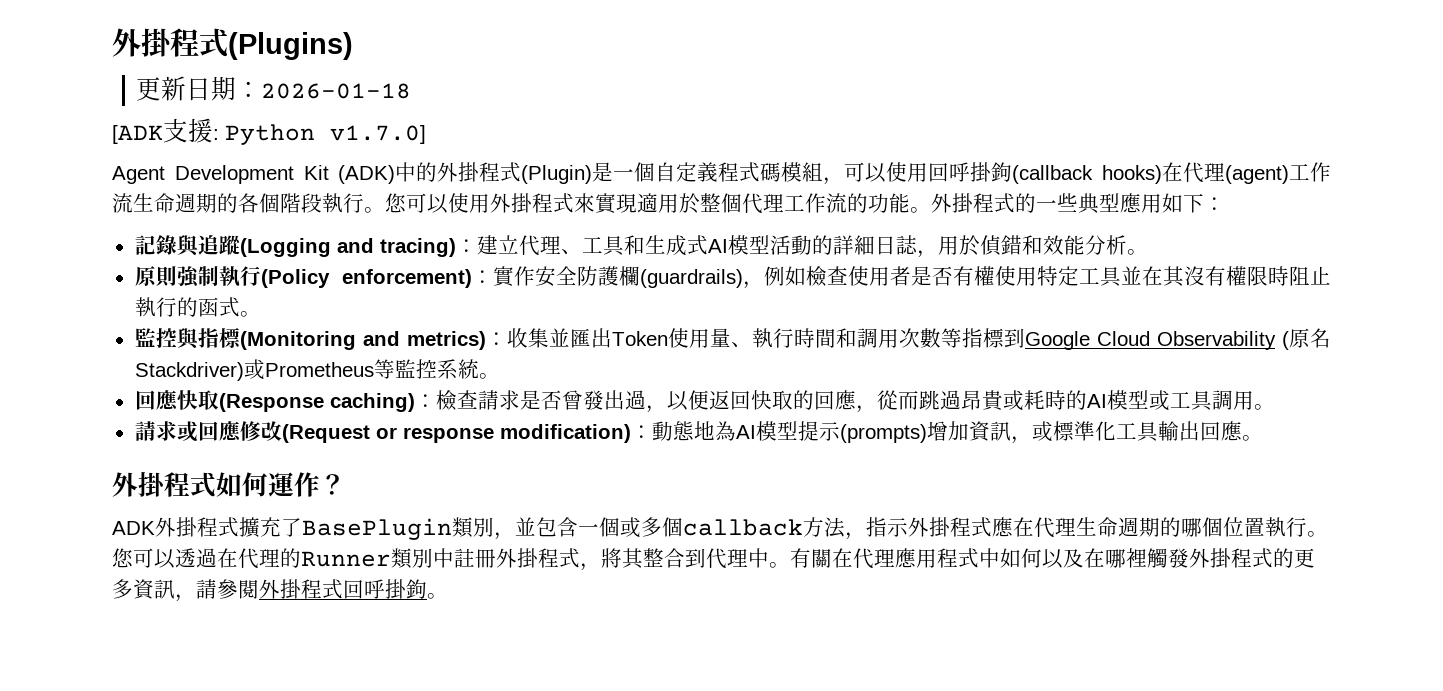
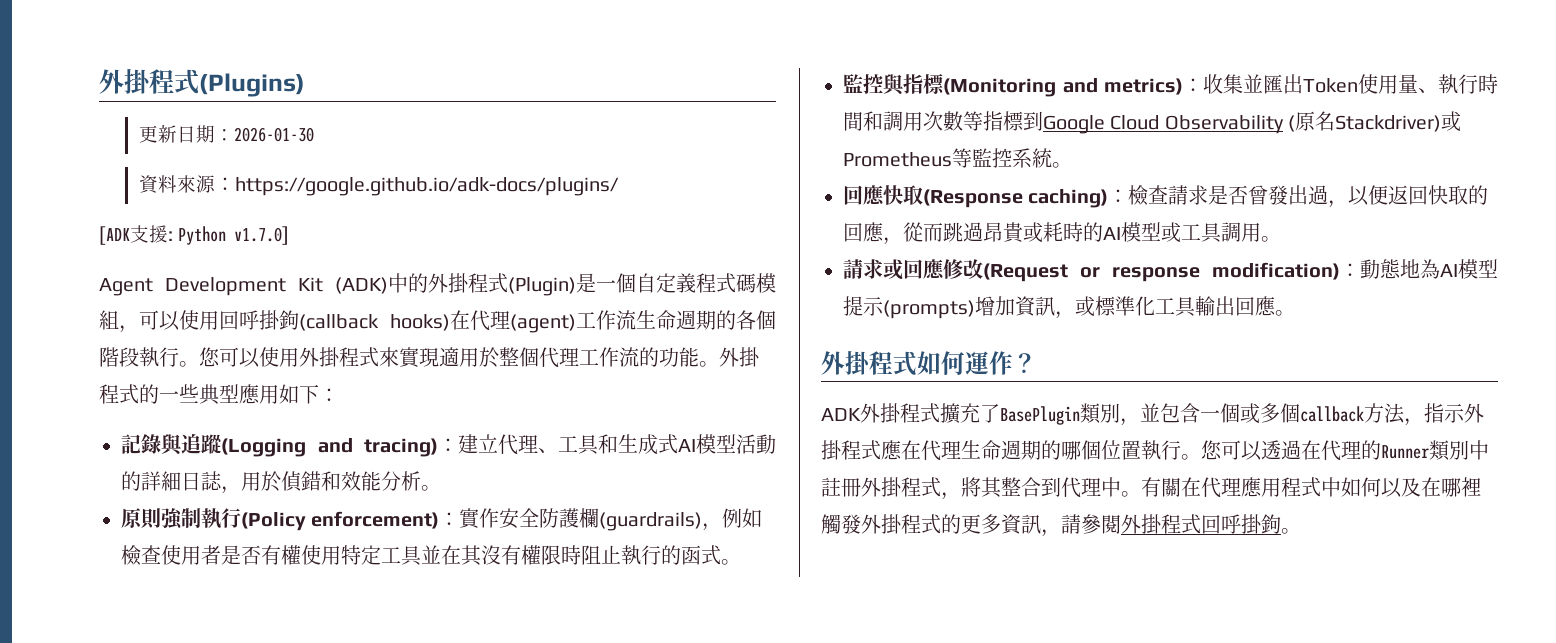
[261,83,412,99] 2026-01-18 -> [233,127,314,142] [138,175,619,196] 2026-01-30 // 資料來源：https://google.github.io/adk-docs/plugins/

